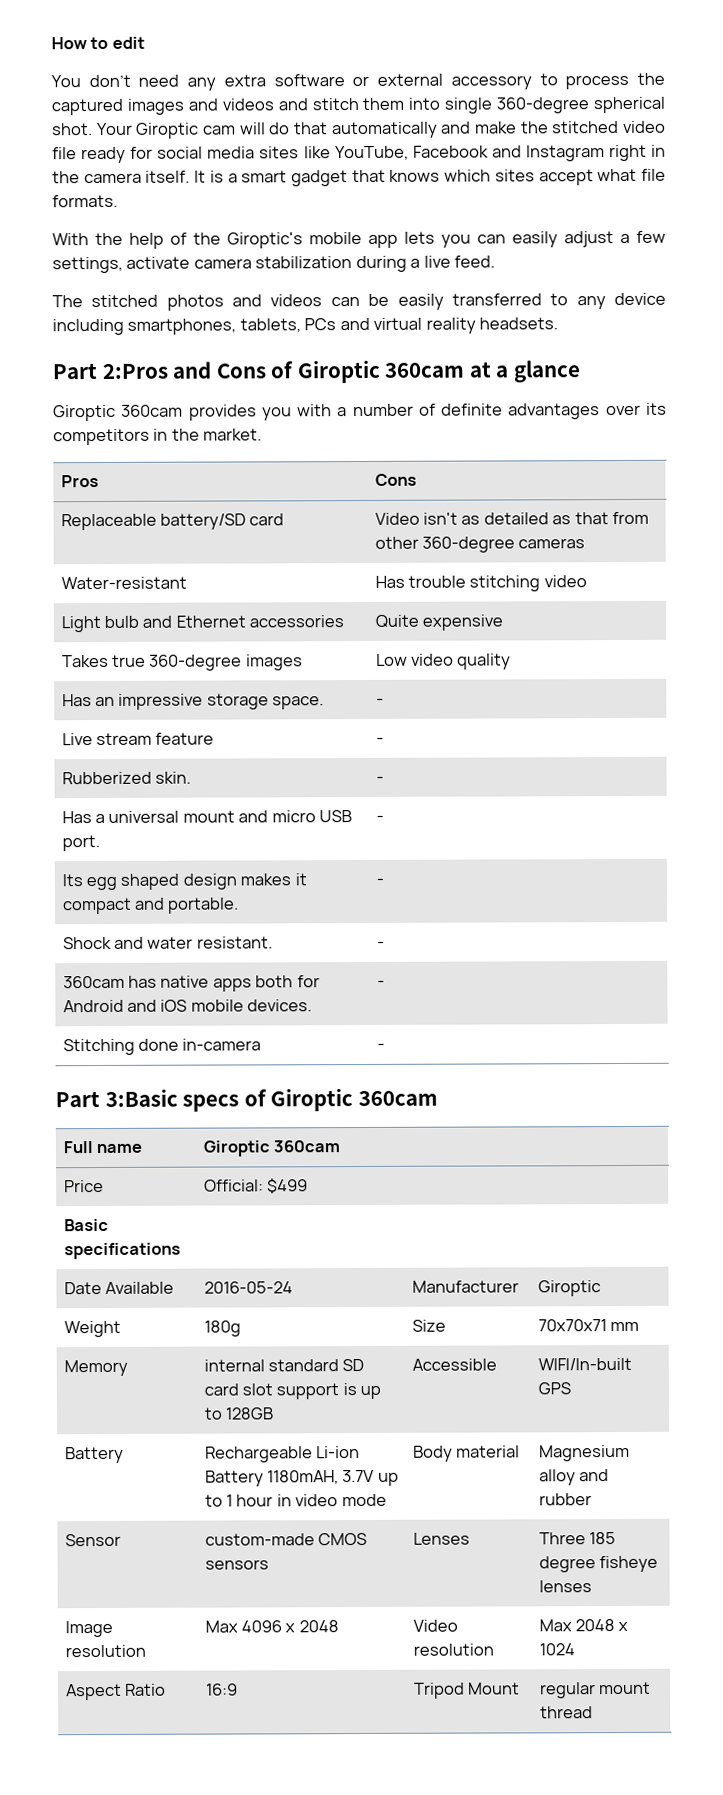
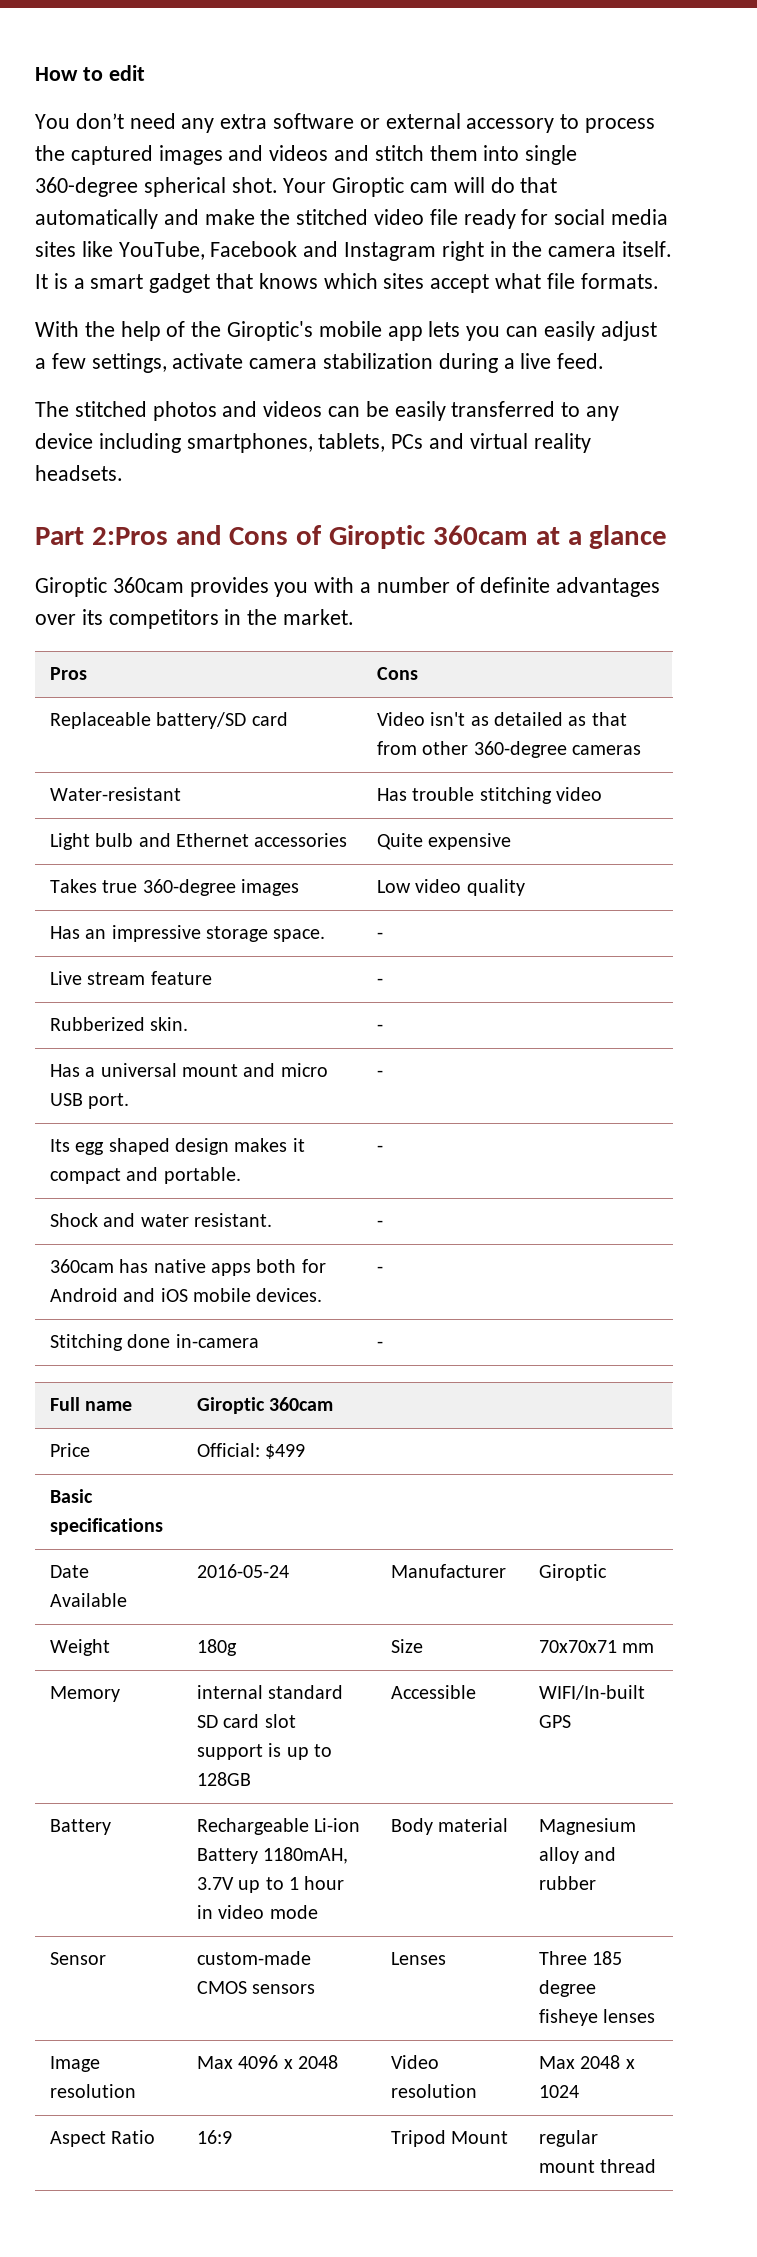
[55,1088,438,1112] // Part 3:Basic specs of Giroptic 360cam -> (384, 1344) none

